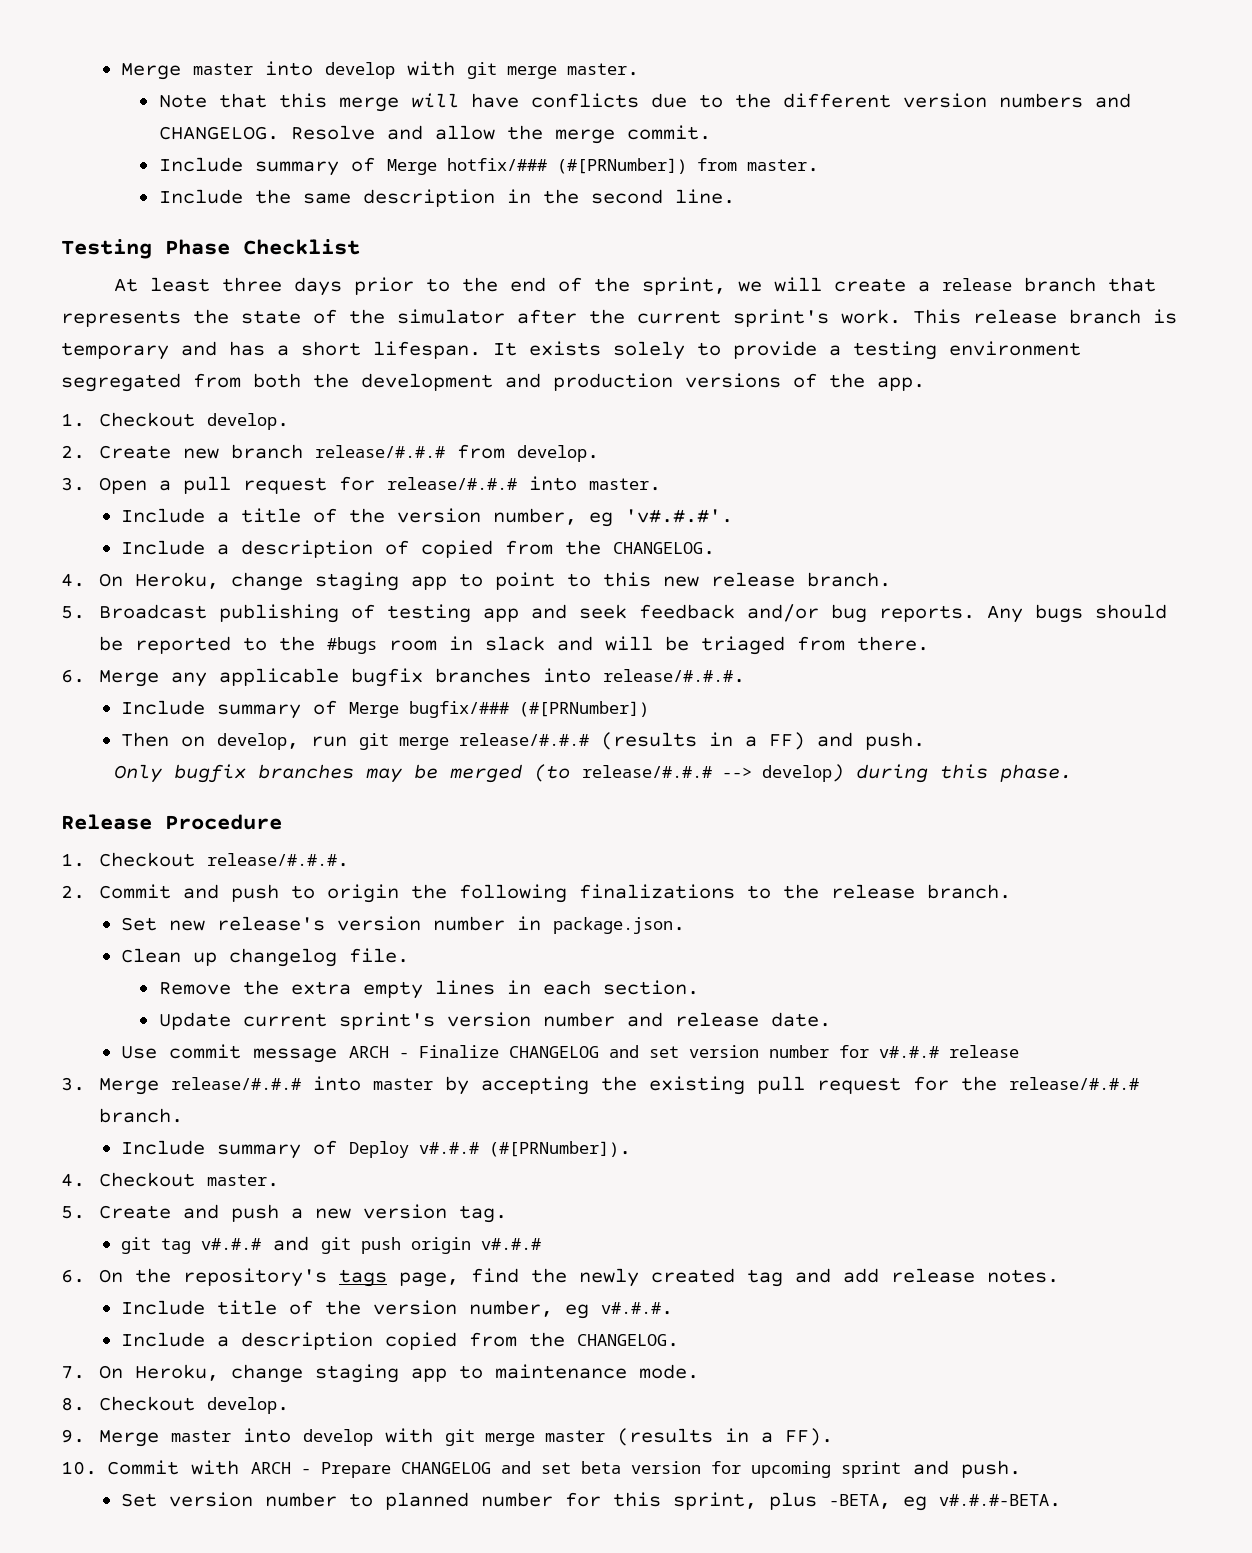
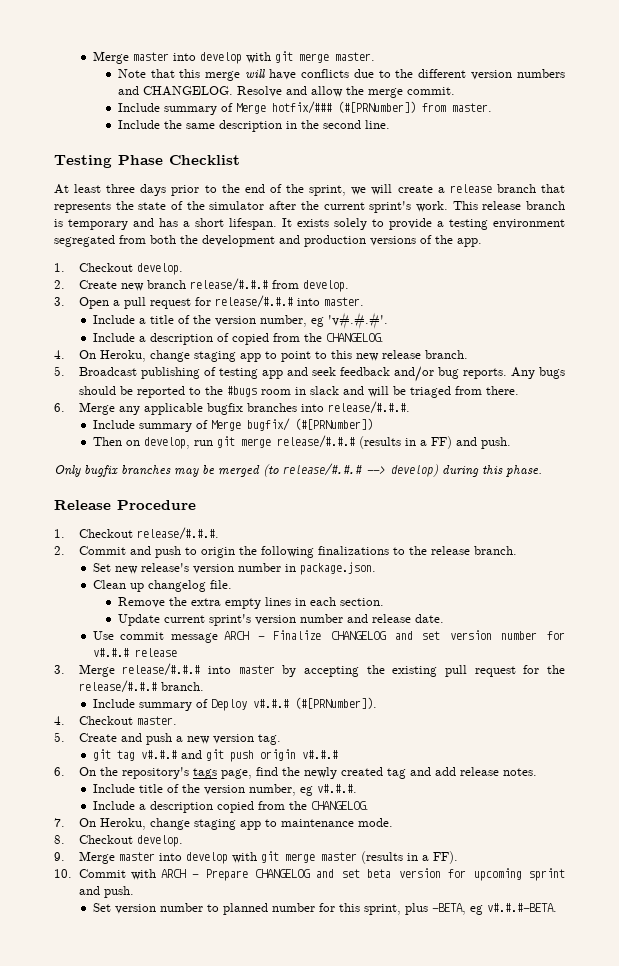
[409,701,510,718] bugfix/### -> [247,418,291,431] bugfix/

